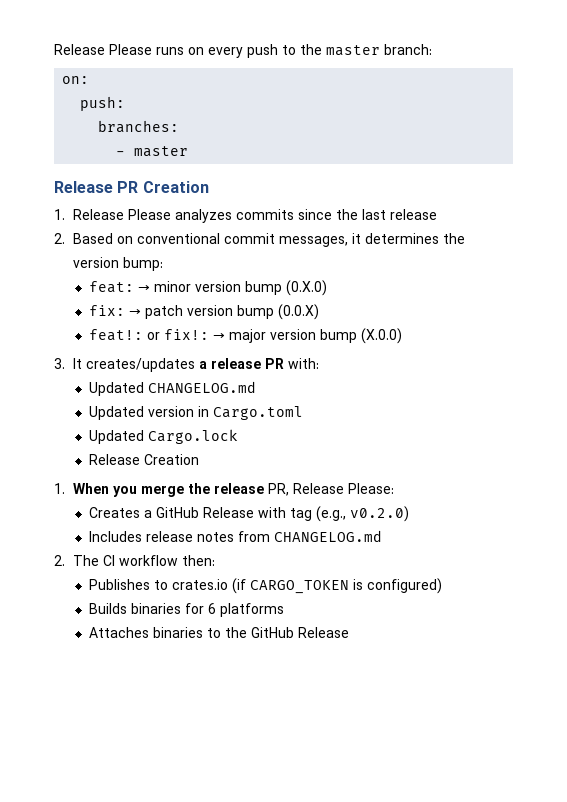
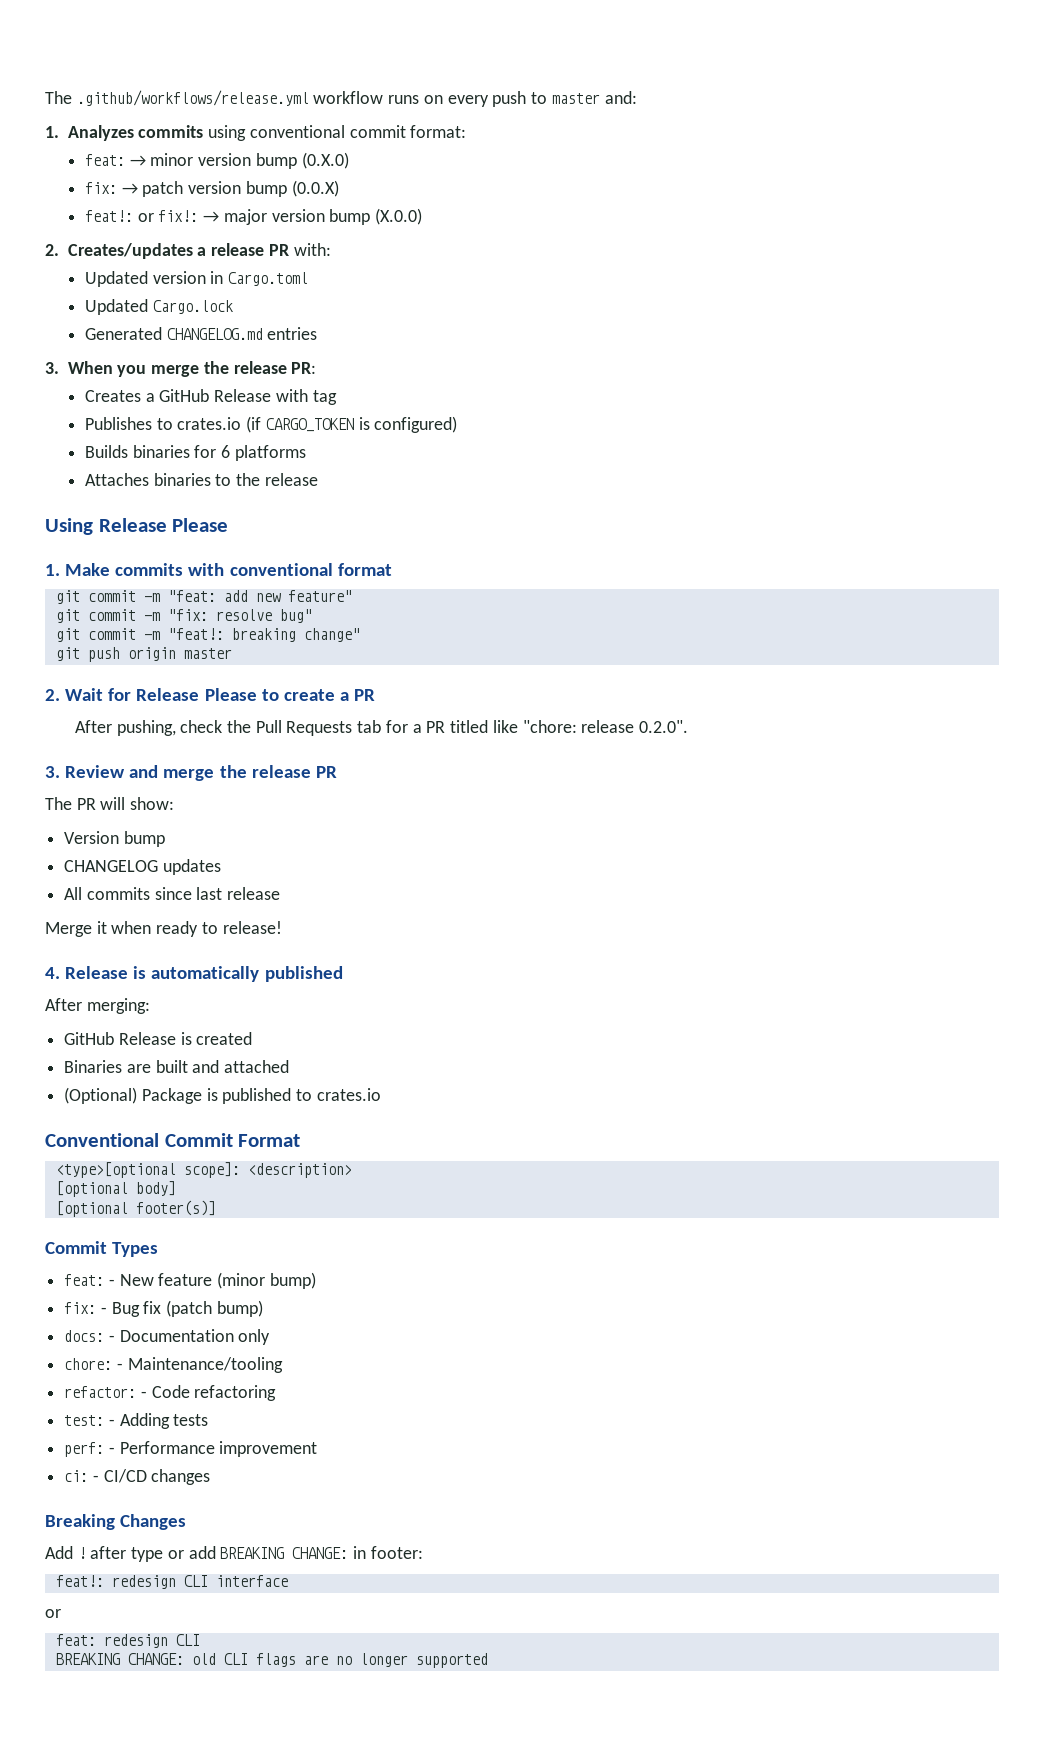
[54,44,152,55] Release Please -> [45,90,384,106] The .github/workflows/release.yml workflow
[300,44,432,56] [62,76,90,84] [80,96,126,111] [98,120,180,133] [116,146,189,157] [54,181,209,193] [54,209,438,223] [54,233,466,247] [73,257,164,271] the master branch: // on: // push: // branches: // - master // Release PR Creation // 1. Release Please analyzes commits since the last release // 2. Based on conventional commit messages, it determines the version bump: -> [551,91,637,104] [45,125,467,141] master and: // 1. Analyzes commits using conventional commit format:
[54,358,196,372] 3. It creates/updates -> [45,243,193,259] 2. Creates/updates
[88,381,256,396] // Updated CHANGELOG.md -> (331, 249) none
[88,454,199,465] [54,483,65,494] Release Creation // 1. -> [85,327,318,340] [45,362,59,374] Generated CHANGELOG.md entries // 3.
[268,483,395,496] PR, Release Please: -> [291,362,317,374] PR:
[315,506,409,522] [88,530,382,542] [54,555,216,566] (e.g., v0.2.0) // Includes release notes from CHANGELOG.md // 2. The CI workflow then: -> (337, 397) none
[250,627,349,638] GitHub Release -> [264,473,318,486] [45,518,229,535] [45,563,392,576] [55,590,352,604] [55,609,312,623] [55,628,360,642] [55,647,232,662] [45,688,376,701] [74,720,688,736] [45,765,337,781] [45,797,175,810] [64,831,165,847] [64,859,221,875] [64,887,281,900] [45,921,282,937] [45,966,343,982] [45,998,150,1014] [64,1032,253,1045] [64,1060,290,1073] [64,1087,381,1104] [45,1133,301,1147] [55,1162,352,1178] [55,1181,176,1197] [55,1200,216,1217] [45,1241,159,1257] [64,1272,316,1289] [64,1300,263,1317] [64,1329,271,1345] [64,1357,283,1373] [64,1385,277,1401] [64,1413,209,1429] [64,1441,318,1457] [64,1469,211,1485] [45,1514,187,1530] [45,1546,423,1562] [55,1575,288,1589] [45,1609,61,1618] [55,1634,200,1648] [55,1653,488,1668] release // Using Release Please // 1. Make commits with conventional format // git commit -m "feat: add new feature" // git commit -m "fix: resolve bug" // git commit -m "feat!: breaking change" // git push origin master // 2. Wait for Release Please to create a PR // After pushing, check the Pull Requests tab for a PR titled like "chore: release 0.2.0". // 3. Review and merge the release PR // The PR will show: // Version bump // CHANGELOG updates // All commits since last release // Merge it when ready to release! // 4. Release is automatically published // After merging: // GitHub Release is created // Binaries are built and attached // (Optional) Package is published to crates.io // Conventional Commit Format // <type>[optional scope]: <description> // [optional body] // [optional footer(s)] // Commit Types // feat: - New feature (minor bump) // fix: - Bug fix (patch bump) // docs: - Documentation only // chore: - Maintenance/tooling // refactor: - Code refactoring // test: - Adding tests // perf: - Performance improvement // ci: - CI/CD changes // Breaking Changes // Add ! after type or add BREAKING CHANGE: in footer: // feat!: redesign CLI interface // or // feat: redesign CLI // BREAKING CHANGE: old CLI flags are no longer supported

